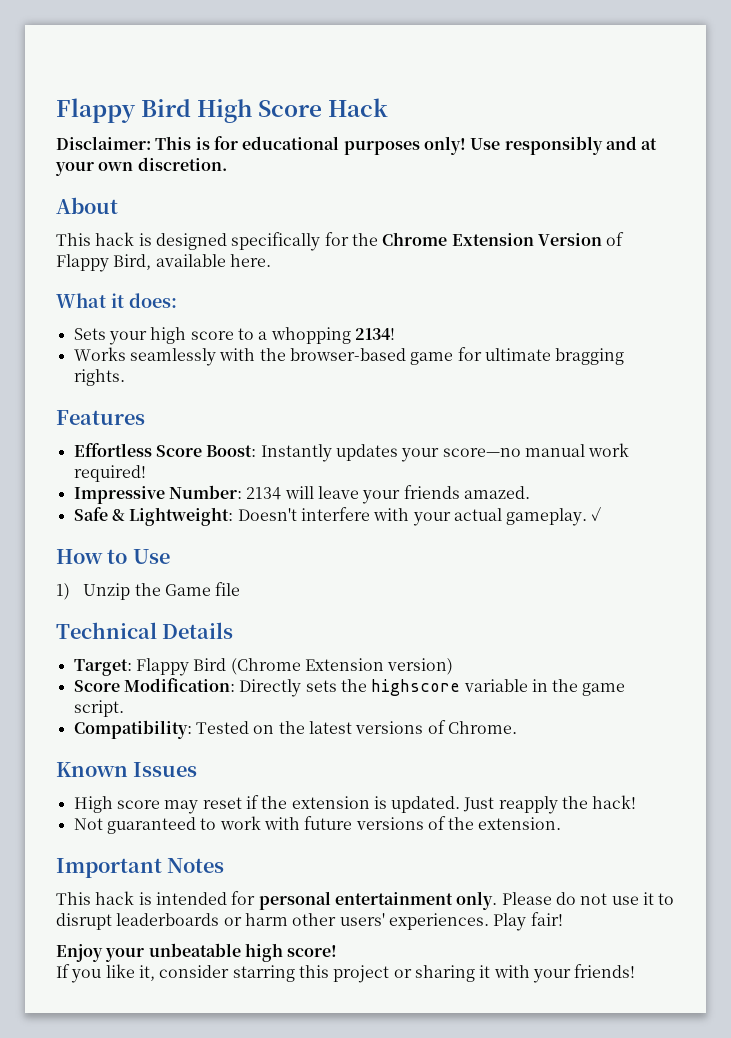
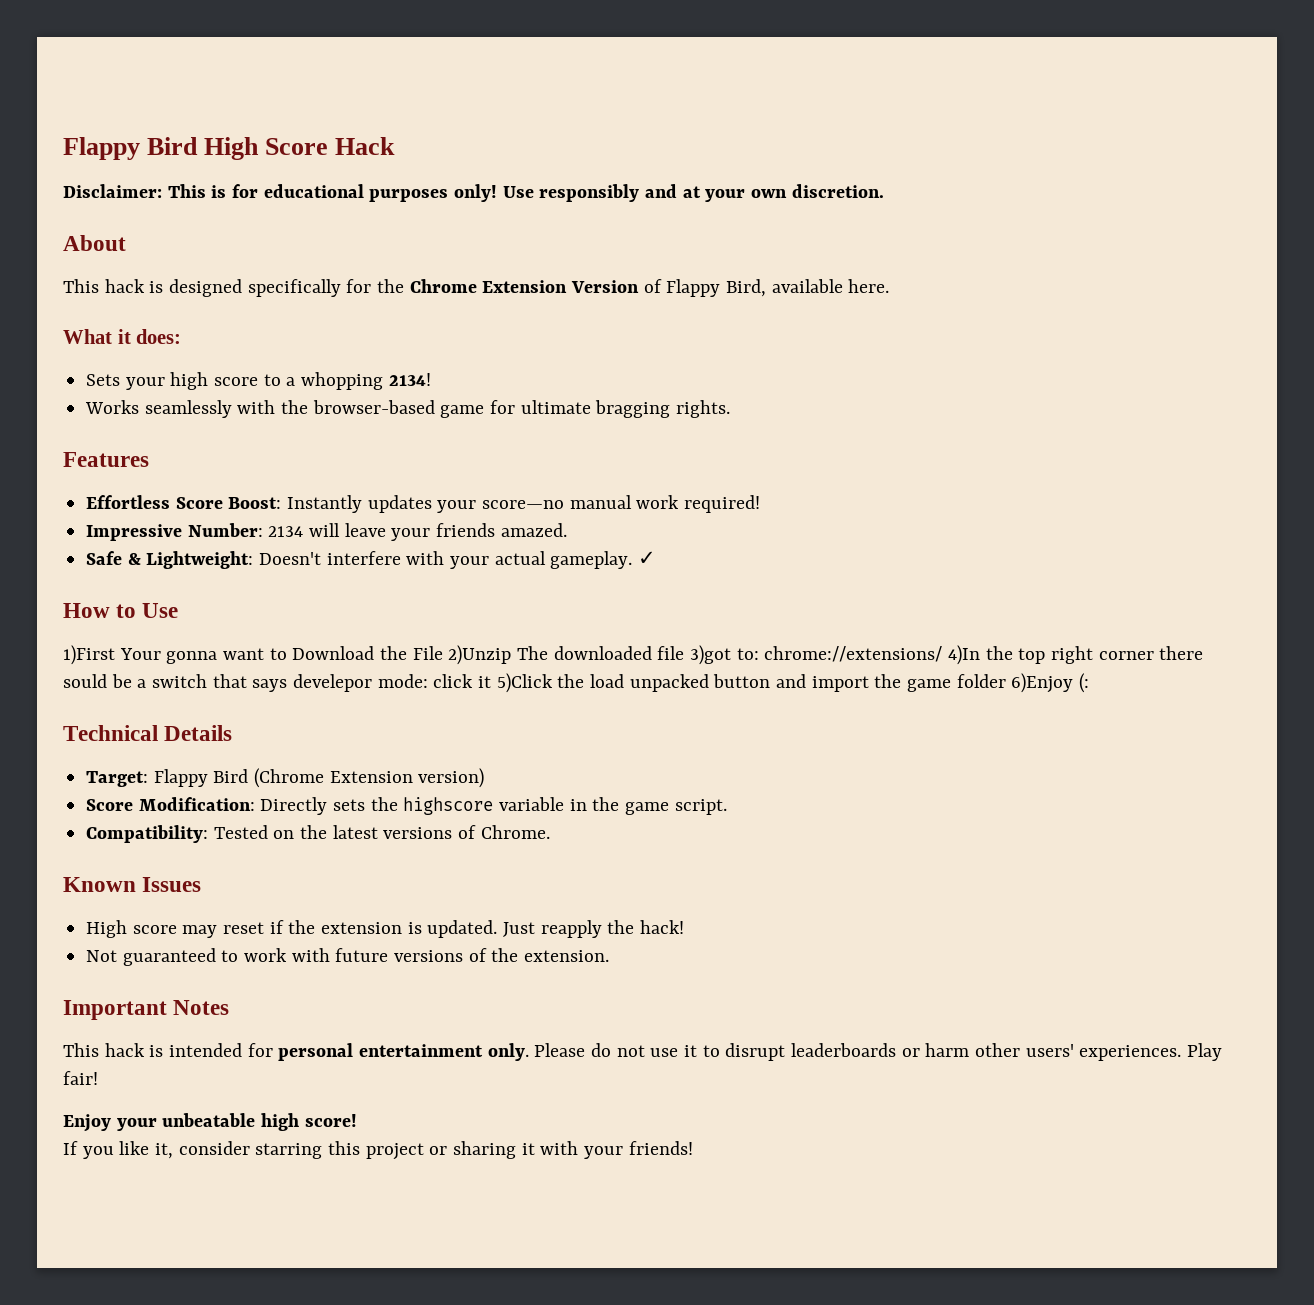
[56,582,241,600] 1) Unzip the Game file -> [63,645,1204,665] [63,673,1090,693] 1)First Your gonna want to Download the File 2)Unzip The downloaded file 3)got to: chrome://extensions/ 4)In the top right corner there sould be a switch that says develepor mode: click it 5)Click the load unpacked button and import the game folder 6)Enjoy (:

